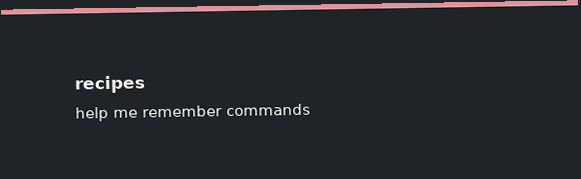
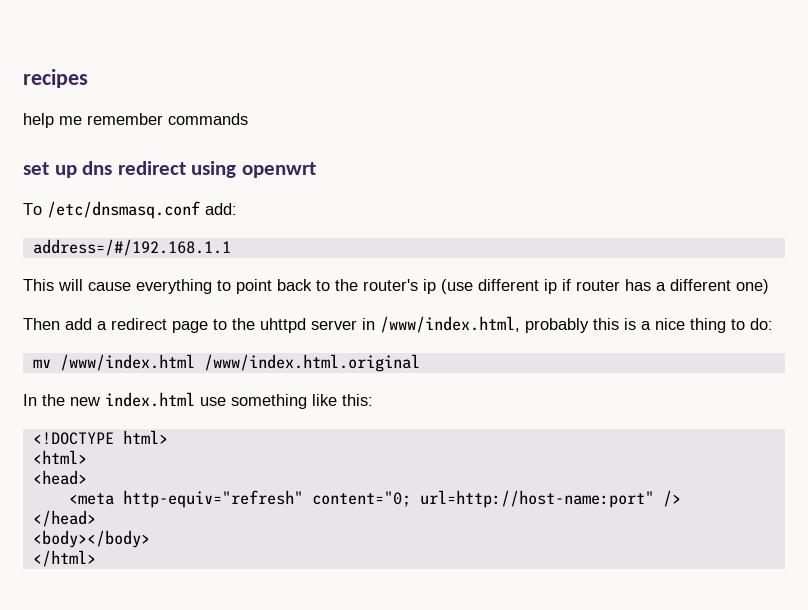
(311, 110) none -> [23,161,316,178] [23,201,237,219] [32,239,231,256] [23,279,769,294] [23,316,773,333] [32,354,420,372] [23,392,373,409] [32,430,168,445] [32,450,87,464] [32,470,87,485] [68,490,681,508] [32,510,96,527] [32,530,150,548] [32,550,96,567] // set up dns redirect using openwrt // To /etc/dnsmasq.conf add: // address=/#/192.168.1.1 // This will cause everything to point back to the router's ip (use different ip if router has a different one) // Then add a redirect page to the uhttpd server in /www/index.html, probably this is a nice thing to do: // mv /www/index.html /www/index.html.original // In the new index.html use something like this: // <!DOCTYPE html> // <html> // <head> // <meta http-equiv="refresh" content="0; url=http://host-name:port" /> // </head> // <body></body> // </html>

